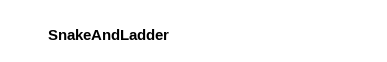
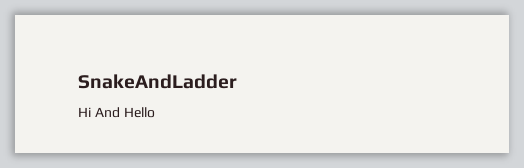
(169, 34) none -> [78,107,155,118] // Hi And Hello

